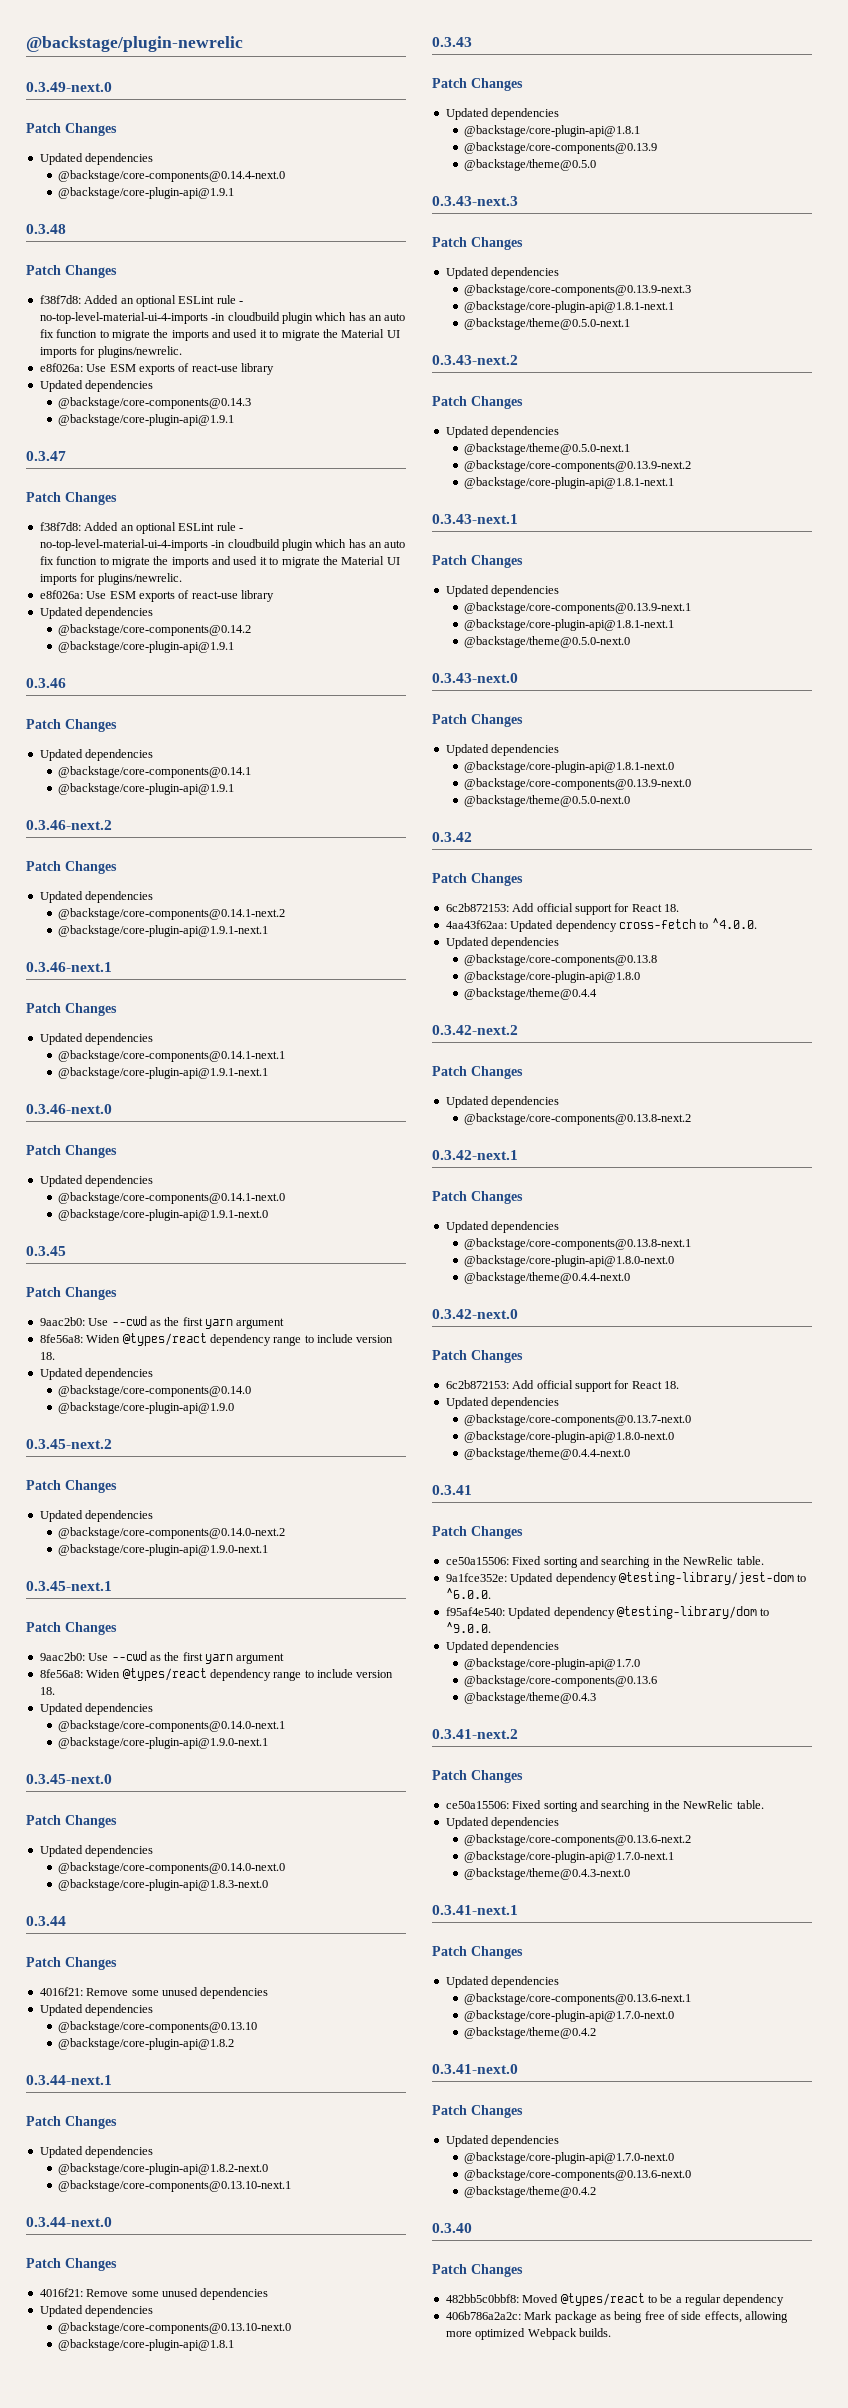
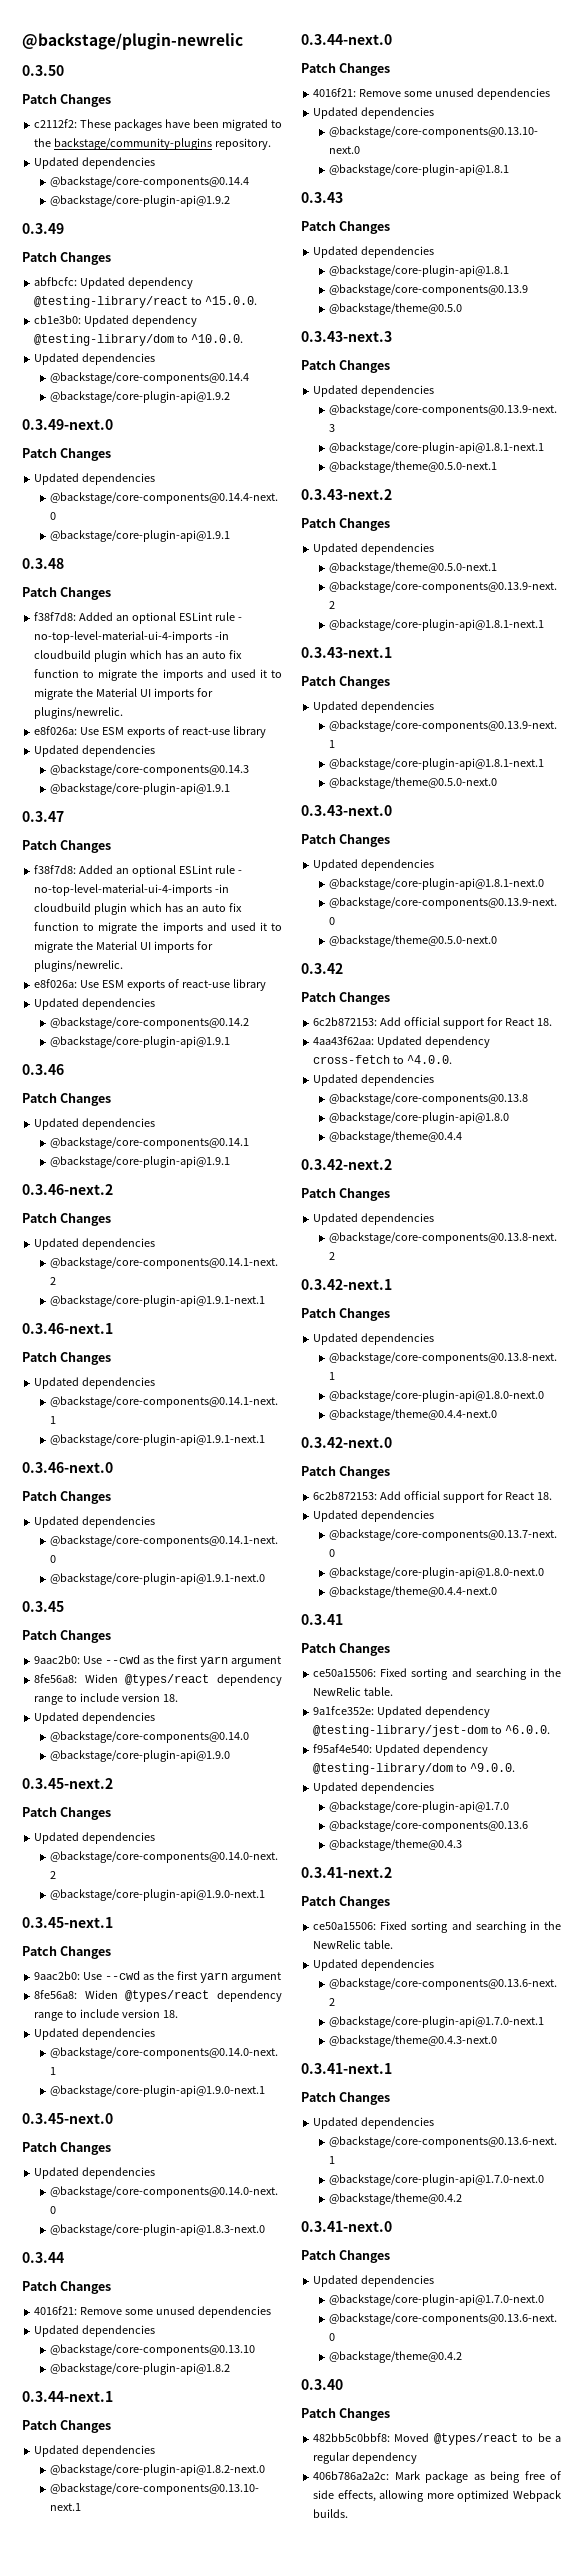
(243, 44) none -> [22,65,64,76] [22,94,112,107] [34,119,283,131] [34,138,272,150] [34,157,156,169] [50,176,250,188] [50,195,231,207] [22,223,64,234] [22,252,112,265] [34,277,194,289] [34,296,258,308] [34,315,198,327] [34,334,244,346] [34,353,156,365] [50,372,250,384] [50,391,231,403] // 0.3.50 // Patch Changes // c2112f2: These packages have been migrated to the backstage/community-plugins repository. // Updated dependencies // @backstage/core-components@0.14.4 // @backstage/core-plugin-api@1.9.2 // 0.3.49 // Patch Changes // abfbcfc: Updated dependency @testing-library/react to ^15.0.0. // cb1e3b0: Updated dependency @testing-library/dom to ^10.0.0. // Updated dependencies // @backstage/core-components@0.14.4 // @backstage/core-plugin-api@1.9.2

